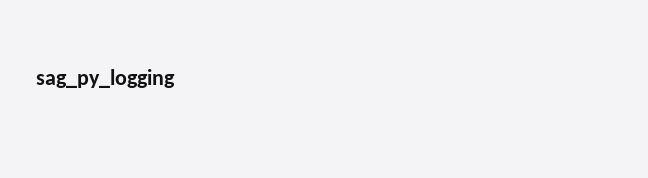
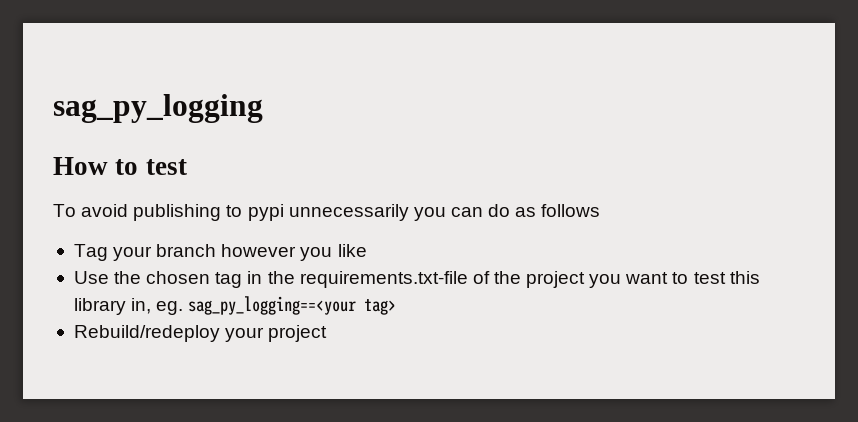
(175, 78) none -> [53,157,187,175] [53,204,601,221] [73,244,367,261] [73,271,760,288] [73,296,397,315] [73,325,328,342] // How to test // To avoid publishing to pypi unnecessarily you can do as follows // Tag your branch however you like // Use the chosen tag in the requirements.txt-file of the project you want to test this library in, eg. sag_py_logging==<your tag> // Rebuild/redeploy your project

